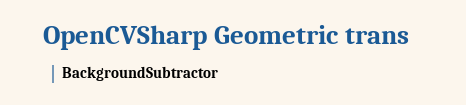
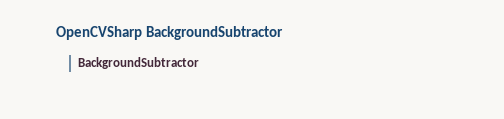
[214,25,410,44] Geometric trans -> [146,26,284,40] BackgroundSubtractor

